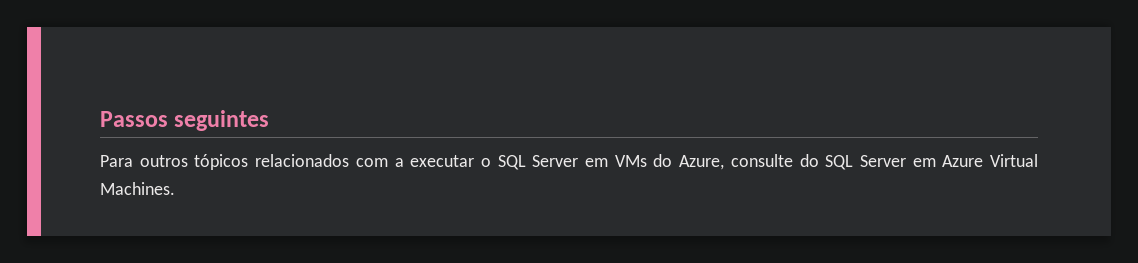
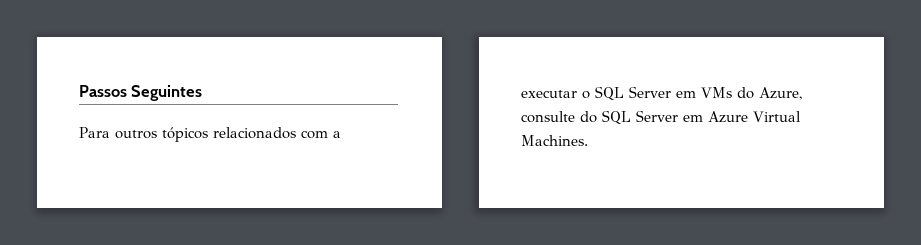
[174,110,270,131] seguintes -> [131,85,203,101] Seguintes

